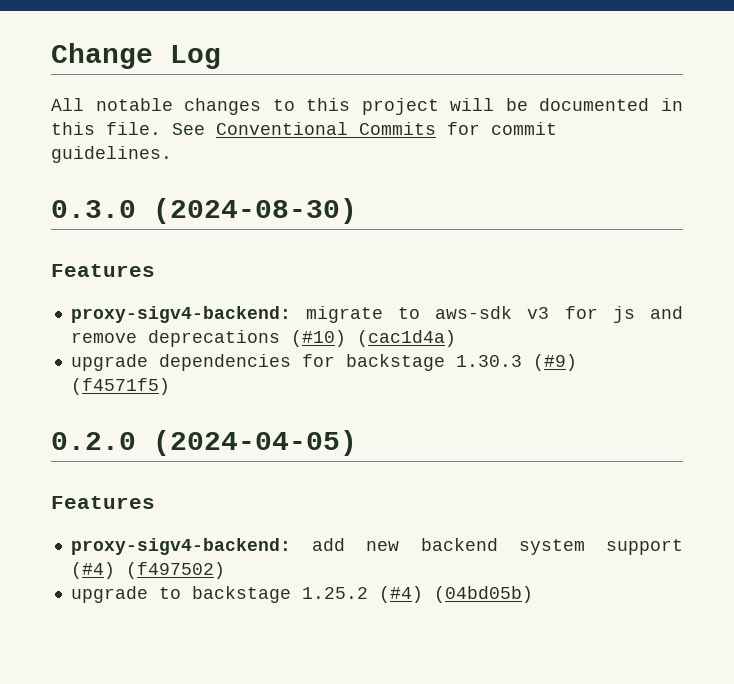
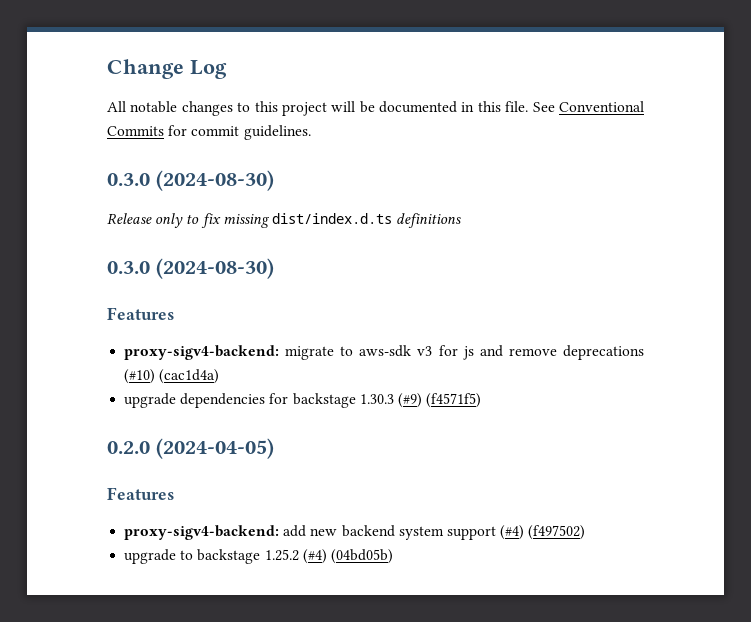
(357, 211) none -> [107,213,462,228] [107,258,274,279] // Release only to fix missing dist/index.d.ts definitions // 0.3.0 (2024-08-30)

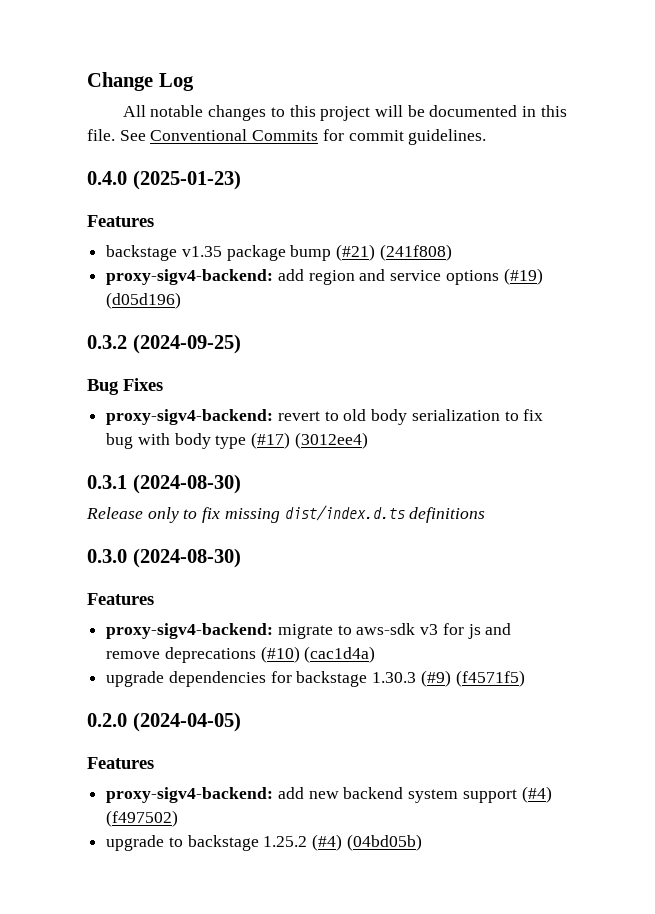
[107,173,150,186] 0.3.0 -> [87,170,241,190] [87,215,154,227] [106,244,452,261] [106,268,543,285] [106,292,182,309] [87,334,241,354] [87,378,163,395] [106,409,544,425] [106,432,368,449] [87,475,127,489] 0.4.0 (2025-01-23) // Features // backstage v1.35 package bump (#21) (241f808) // proxy-sigv4-backend: add region and service options (#19) (d05d196) // 0.3.2 (2024-09-25) // Bug Fixes // proxy-sigv4-backend: revert to old body serialization to fix bug with body type (#17) (3012ee4) // 0.3.1

